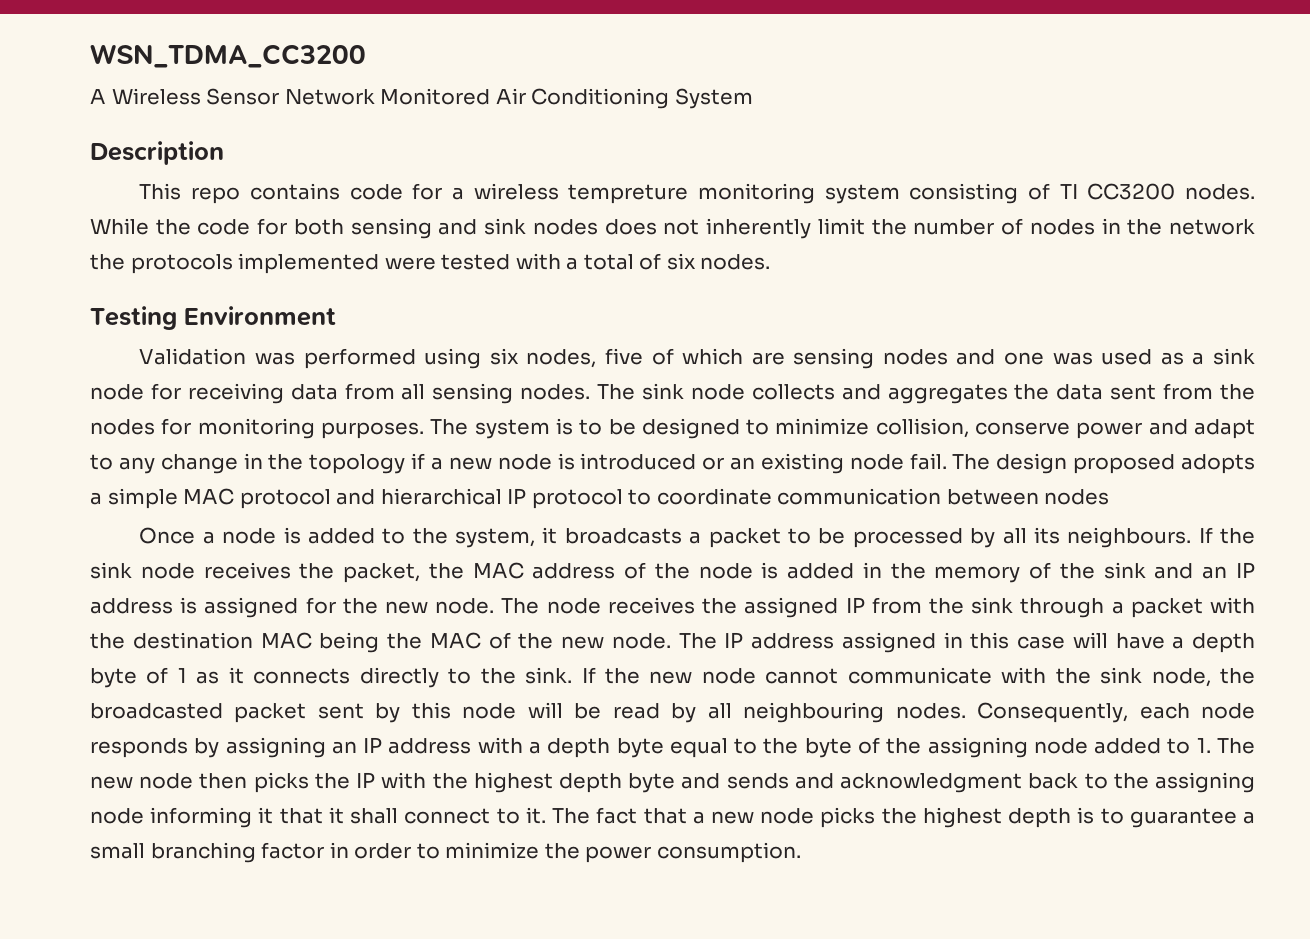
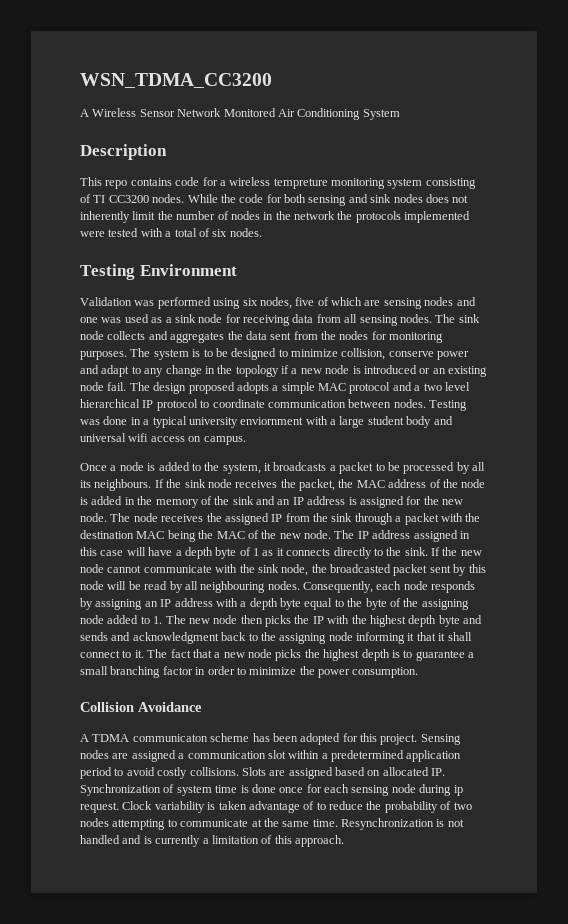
(376, 497) none -> [414,382,470,391] a two level
[1044,489,1110,505] nodes -> [393,399,467,411] [80,416,453,428] [80,433,246,445] nodes. Testing was done in a typical university enviornment with a large student body and universal wifi access on campus.
(801, 852) none -> [80,702,202,712] [80,733,461,745] [80,750,462,762] [80,767,446,779] [80,784,463,796] [80,801,472,813] [80,818,464,830] [80,835,344,847] // Collision Avoidance // A TDMA communicaton scheme has been adopted for this project. Sensing nodes are assigned a communication slot within a predetermined application period to avoid costly collisions. Slots are assigned based on allocated IP. Synchronization of system time is done once for each sensing node during ip request. Clock variability is taken advantage of to reduce the probability of two nodes attempting to communicate at the same time. Resynchronization is not handled and is currently a limitation of this approach.

